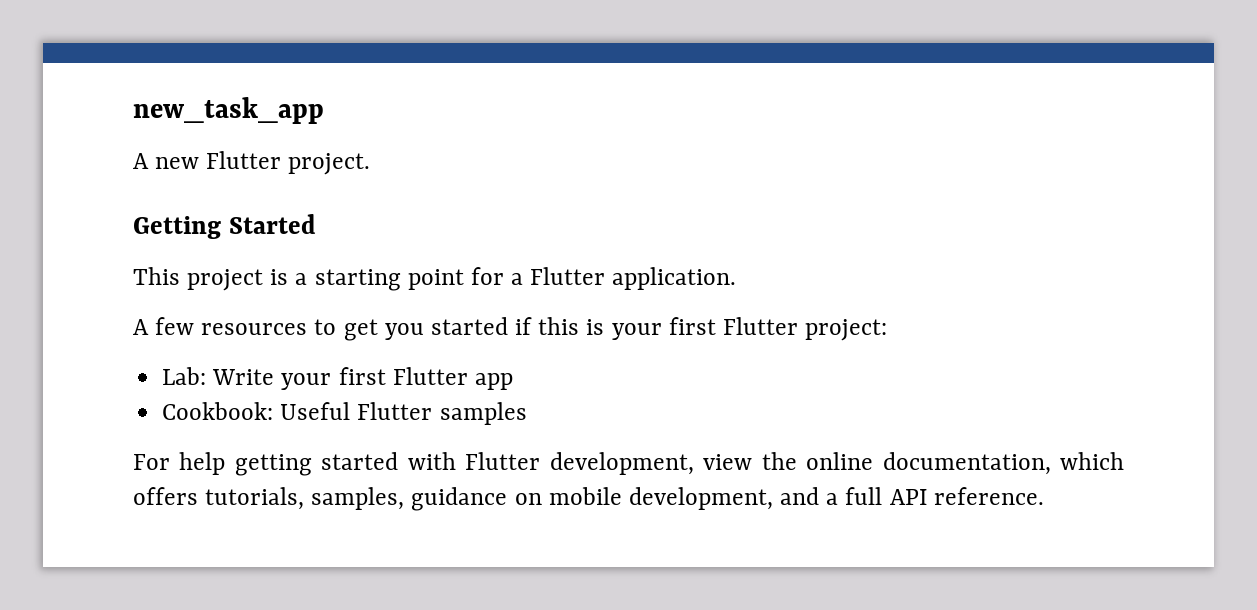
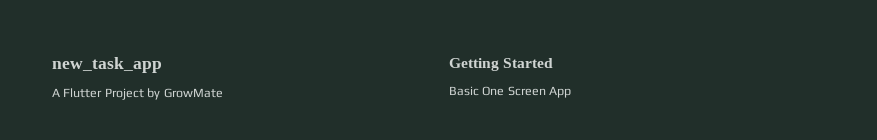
[155,151,371,175] [133,214,316,239] [133,267,737,291] [133,317,888,341] [162,367,513,390] [162,402,527,425] [133,452,1125,476] [133,487,1044,511] new Flutter project. // Getting Started // This project is a starting point for a Flutter application. // A few resources to get you started if this is your first Flutter project: // Lab: Write your first Flutter app // Cookbook: Useful Flutter samples // For help getting started with Flutter development, view the online documentation, which offers tutorials, samples, guidance on mobile development, and a full API reference. -> [63,88,223,100] [449,58,554,71] [449,86,572,98] Flutter Project by GrowMate // Getting Started // Basic One Screen App

